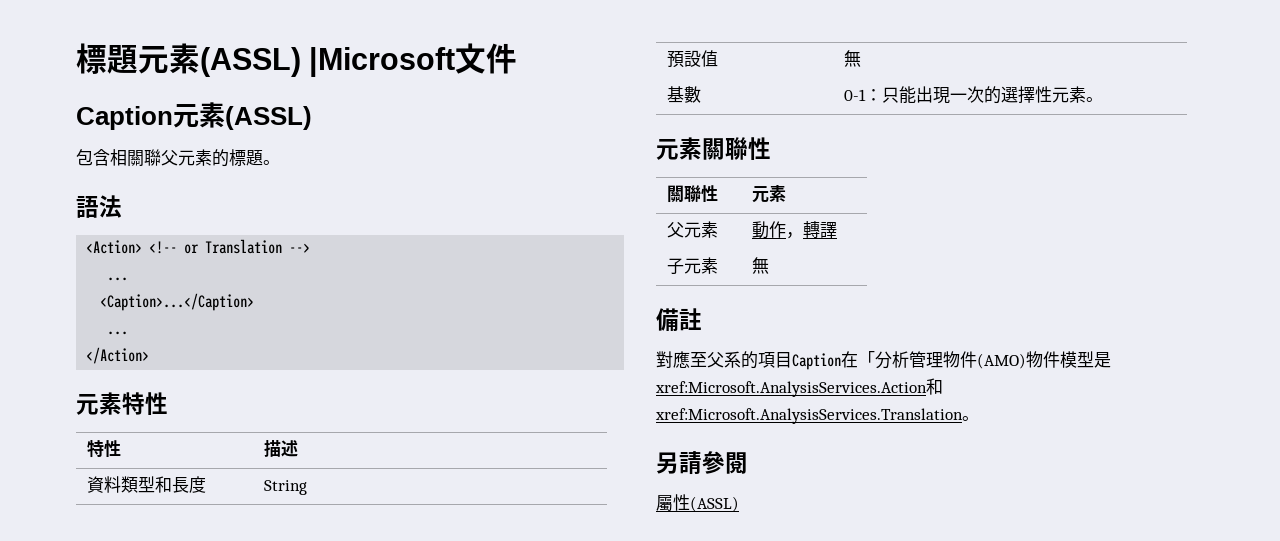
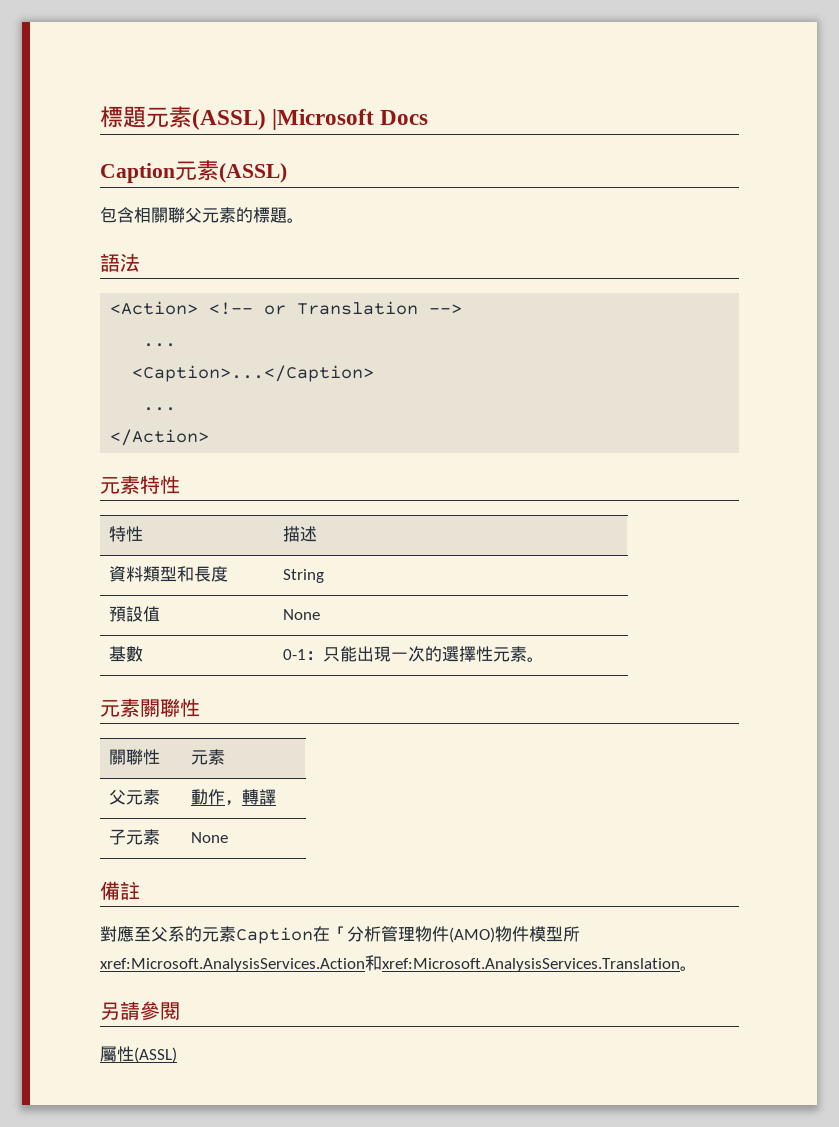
[455,43,518,74] 文件 -> [380,110,429,125] Docs
[843,50,861,67] | 無 -> [283,609,321,620] | None
[751,257,769,274] | 無 -> [191,832,229,843] | None
[758,352,792,368] 項目 -> [202,926,236,942] 元素
[1094,352,1111,368] 是 -> [563,926,580,942] 所

